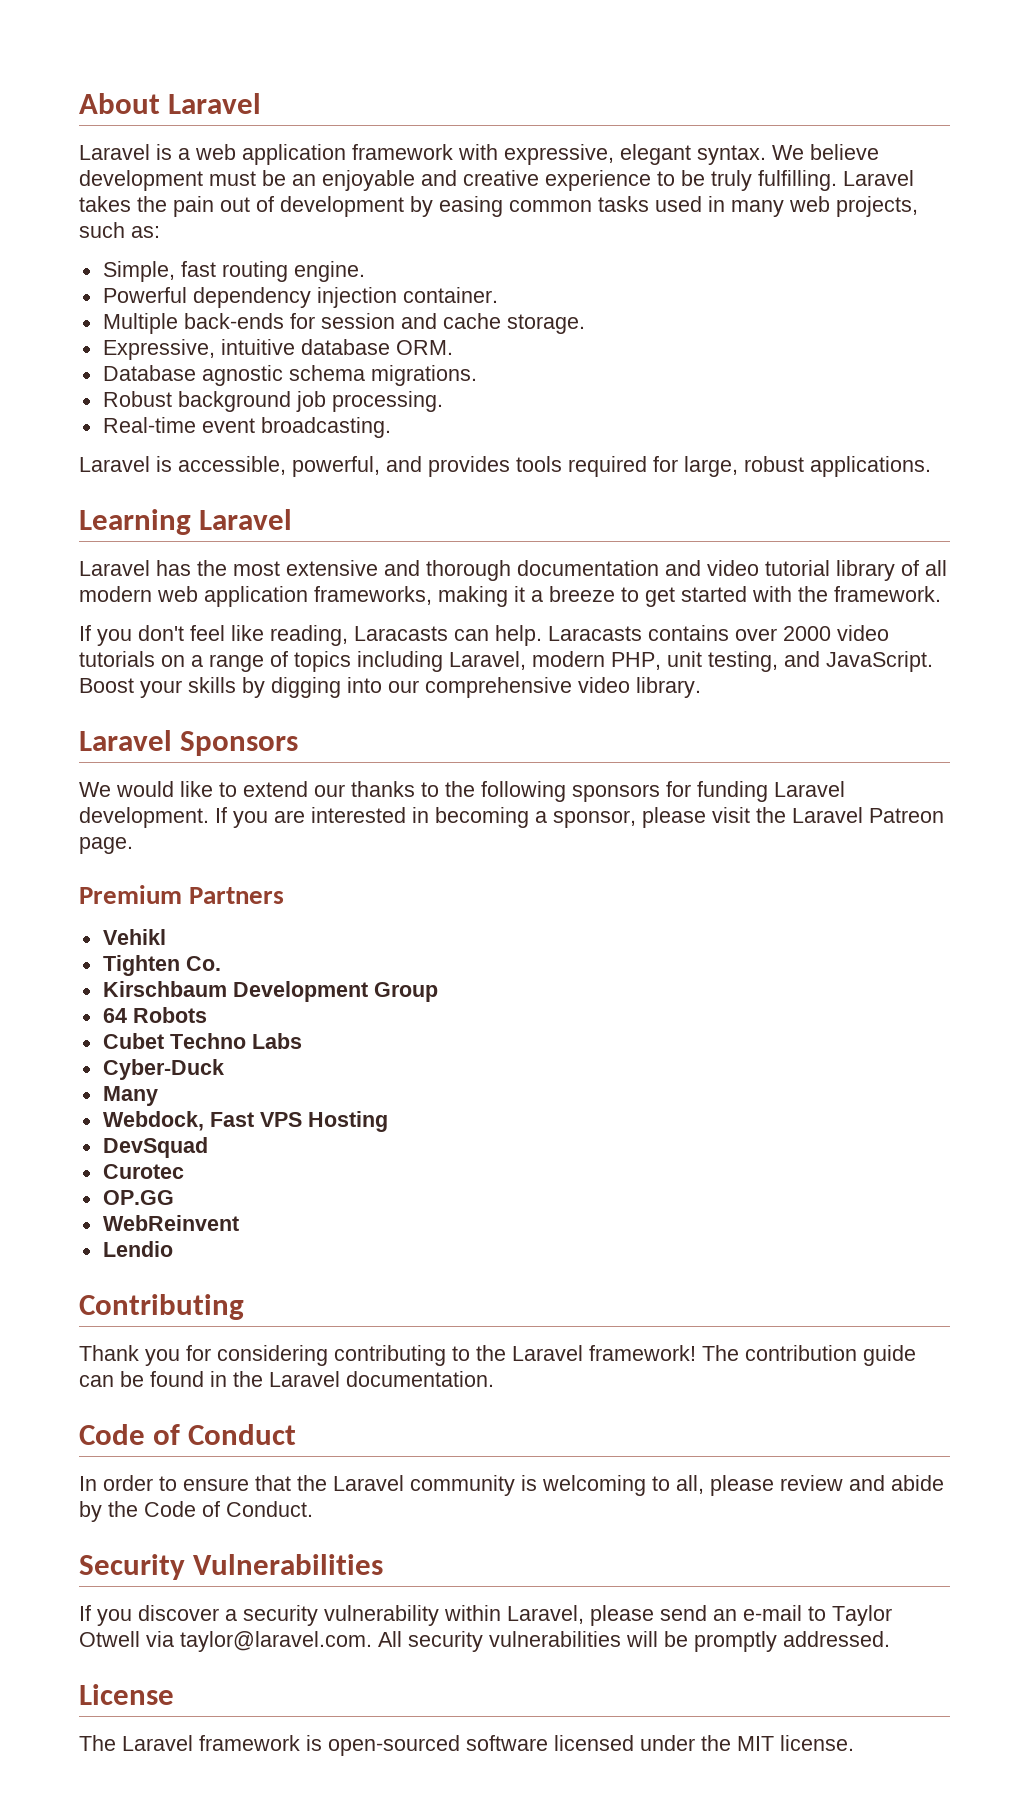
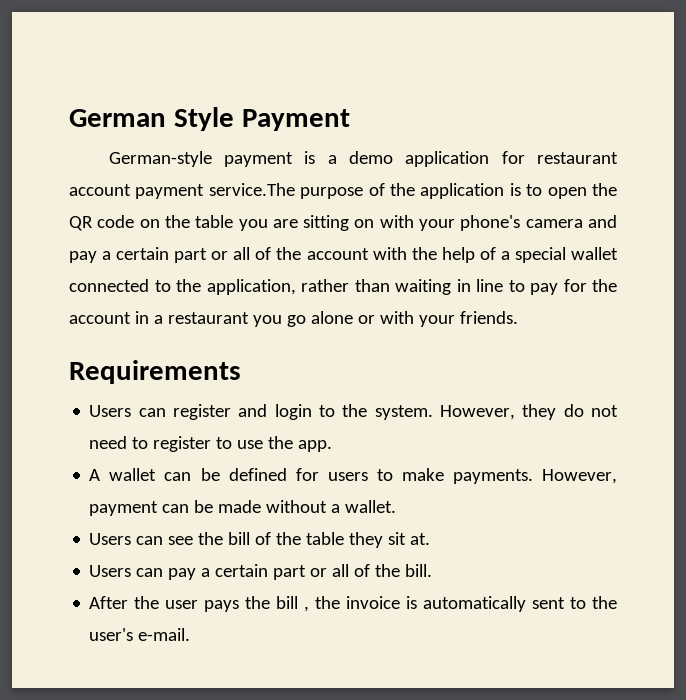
[79,93,262,114] [79,144,879,165] [79,170,914,191] [79,196,918,217] [79,222,160,238] [102,261,365,282] [102,287,498,308] [102,313,585,334] [102,339,453,360] [102,365,477,386] [102,391,443,412] [102,417,391,438] [79,456,931,477] [79,509,293,535] [79,560,947,581] [79,586,941,607] [79,625,889,646] [79,651,933,672] [79,677,701,698] [79,730,299,756] [79,781,845,802] [79,807,944,828] [79,837,133,854] [79,885,285,904] [102,929,166,945] [102,955,221,976] [102,981,438,1002] [102,1007,207,1023] [102,1033,302,1049] [102,1059,224,1080] [102,1086,158,1106] [102,1111,388,1132] [102,1137,208,1158] [102,1164,184,1179] [102,1190,174,1205] [102,1215,239,1231] [102,1241,173,1257] [79,1294,244,1320] [79,1345,916,1366] [79,1371,494,1387] [79,1424,297,1445] [79,1475,944,1496] [79,1501,313,1522] [79,1554,384,1580] [79,1605,892,1626] [79,1631,890,1652] [79,1684,174,1705] [79,1735,854,1756] About Laravel // Laravel is a web application framework with expressive, elegant syntax. We believe development must be an enjoyable and creative experience to be truly fulfilling. Laravel takes the pain out of development by easing common tasks used in many web projects, such as: // Simple, fast routing engine. // Powerful dependency injection container. // Multiple back-ends for session and cache storage. // Expressive, intuitive database ORM. // Database agnostic schema migrations. // Robust background job processing. // Real-time event broadcasting. // Laravel is accessible, powerful, and provides tools required for large, robust applications. // Learning Laravel // Laravel has the most extensive and thorough documentation and video tutorial library of all modern web application frameworks, making it a breeze to get started with the framework. // If you don't feel like reading, Laracasts can help. Laracasts contains over 2000 video tutorials on a range of topics including Laravel, modern PHP, unit testing, and JavaScript. Boost your skills by digging into our comprehensive video library. // Laravel Sponsors // We would like to extend our thanks to the following sponsors for funding Laravel development. If you are interested in becoming a sponsor, please visit the Laravel Patreon page. // Premium Partners // Vehikl // Tighten Co. // Kirschbaum Development Group // 64 Robots // Cubet Techno Labs // Cyber-Duck // Many // Webdock, Fast VPS Hosting // DevSquad // Curotec // OP.GG // WebReinvent // Lendio // Contributing // Thank you for considering contributing to the Laravel framework! The contribution guide can be found in the Laravel documentation. // Code of Conduct // In order to ensure that the Laravel community is welcoming to all, please review and abide by the Code of Conduct. // Security Vulnerabilities // If you discover a security vulnerability within Laravel, please send an e-mail to Taylor Otwell via taylor@laravel.com. All security vulnerabilities will be promptly addressed. // License // The Laravel framework is open-sourced software licensed under the MIT license. -> [69,107,350,131] [108,151,618,167] [69,183,617,199] [69,215,618,231] [69,247,618,263] [69,279,617,295] [69,311,518,327] [69,360,241,384] [89,404,618,420] [89,436,333,452] [89,468,617,484] [89,500,397,516] [89,532,431,548] [89,564,433,580] [89,596,617,612] [89,628,191,641] German Style Payment // German-style payment is a demo application for restaurant account payment service.The purpose of the application is to open the QR code on the table you are sitting on with your phone's camera and pay a certain part or all of the account with the help of a special wallet connected to the application, rather than waiting in line to pay for the account in a restaurant you go alone or with your friends. // Requirements // Users can register and login to the system. However, they do not need to register to use the app. // A wallet can be defined for users to make payments. However, payment can be made without a wallet. // Users can see the bill of the table they sit at. // Users can pay a certain part or all of the bill. // After the user pays the bill , the invoice is automatically sent to the user's e-mail.

